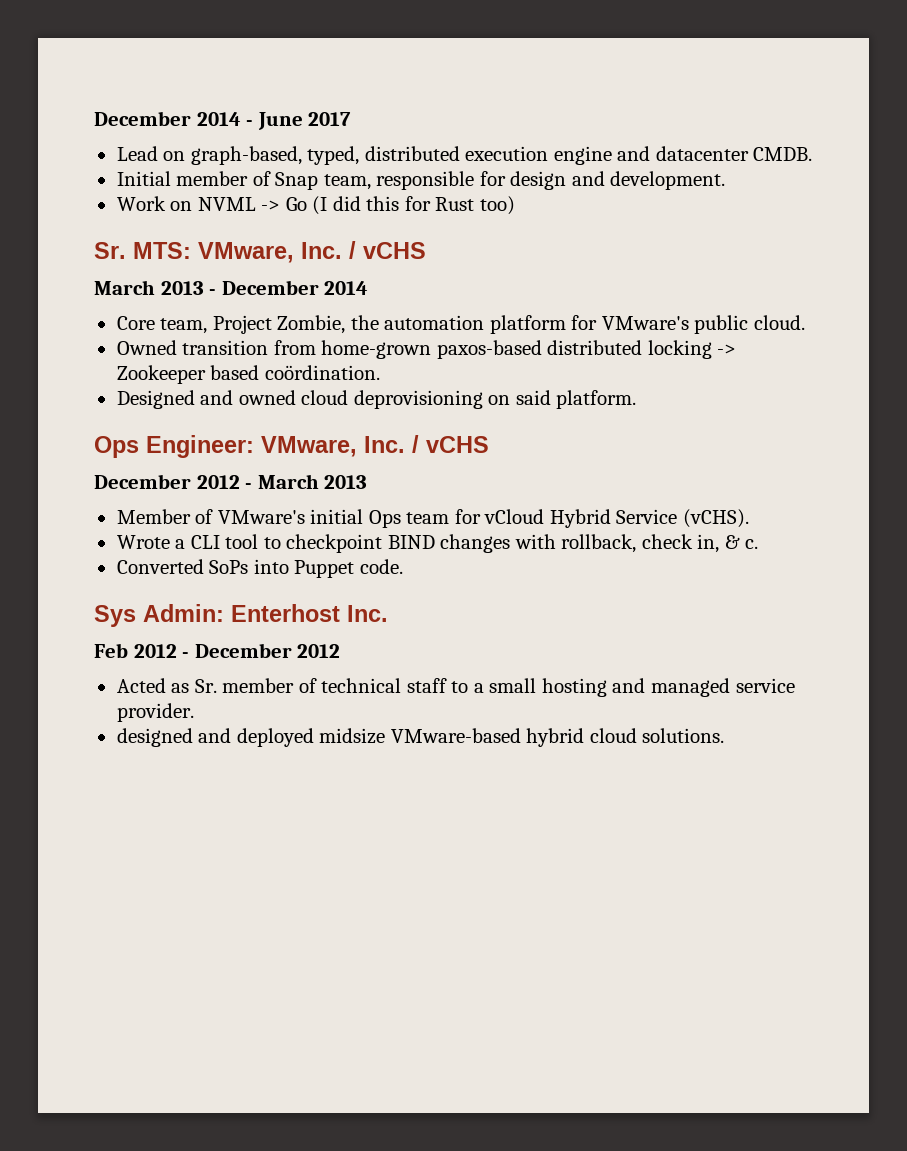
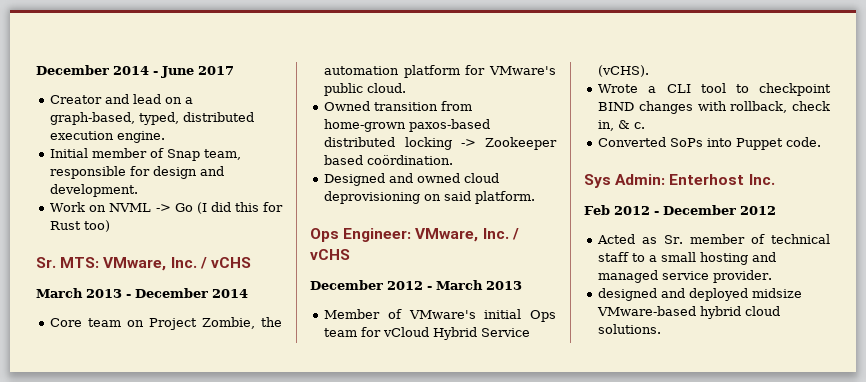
[116,146,813,165] Lead on graph-based, typed, distributed execution engine and datacenter CMDB. -> [50,94,194,104] [50,112,255,125] [50,131,166,143] Creator and lead on a graph-based, typed, distributed execution engine.
[160,318,208,334] team, -> [88,318,145,327] team on

